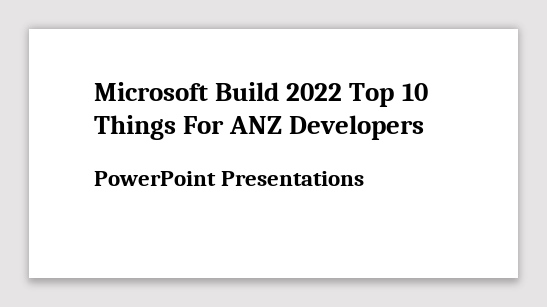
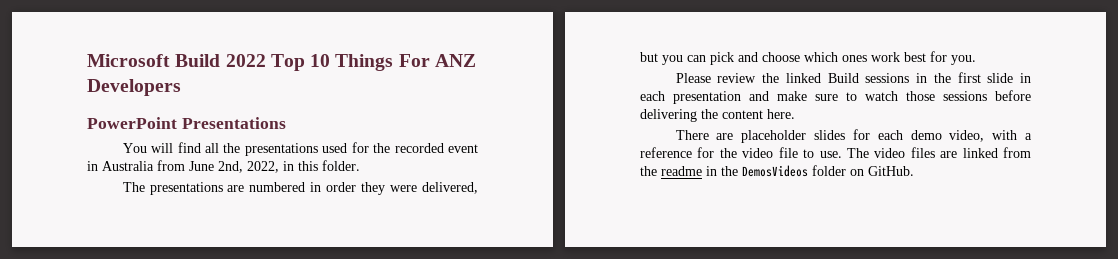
(365, 178) none -> [122,142,478,156] [87,160,360,173] [122,182,479,195] [640,51,976,65] [675,72,1031,83] [640,90,1031,104] [640,109,795,122] [675,129,1032,143] [640,147,1031,158] [640,165,914,177] // You will find all the presentations used for the recorded event in Australia from June 2nd, 2022, in this folder. // The presentations are numbered in order they were delivered, but you can pick and choose which ones work best for you. // Please review the linked Build sessions in the first slide in each presentation and make sure to watch those sessions before delivering the content here. // There are placeholder slides for each demo video, with a reference for the video file to use. The video files are linked from the readme in the DemosVideos folder on GitHub.

